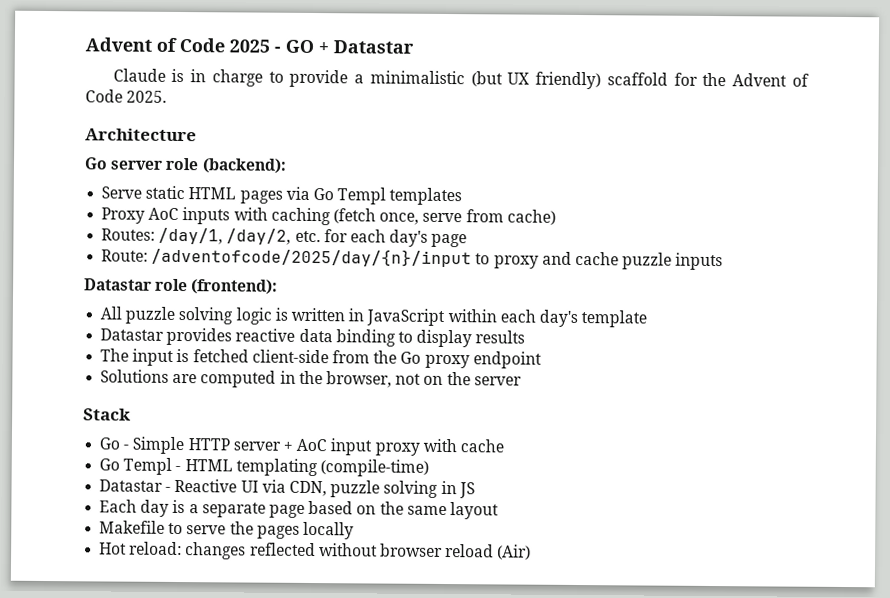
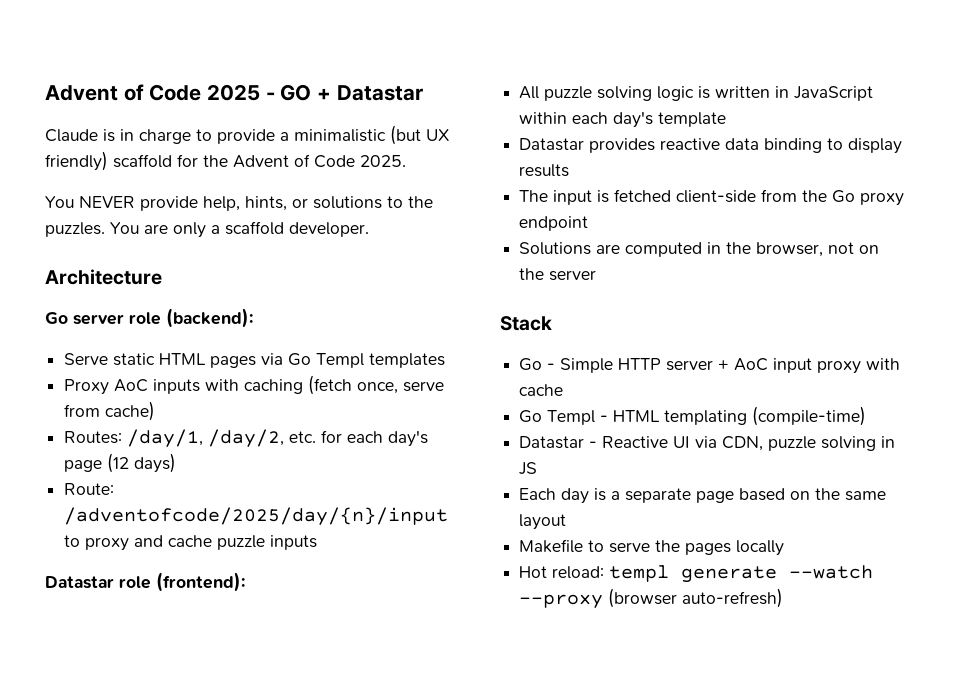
(168, 96) none -> [45,196,433,211] [45,221,369,238] // You NEVER provide help, hints, or solutions to the puzzles. You are only a scaffold developer.
(468, 240) none -> [107,453,177,473] (12 days)
[185,542,532,560] changes reflected without browser reload (Air) -> [609,565,874,583] [519,588,784,609] templ generate --watch --proxy (browser auto-refresh)

